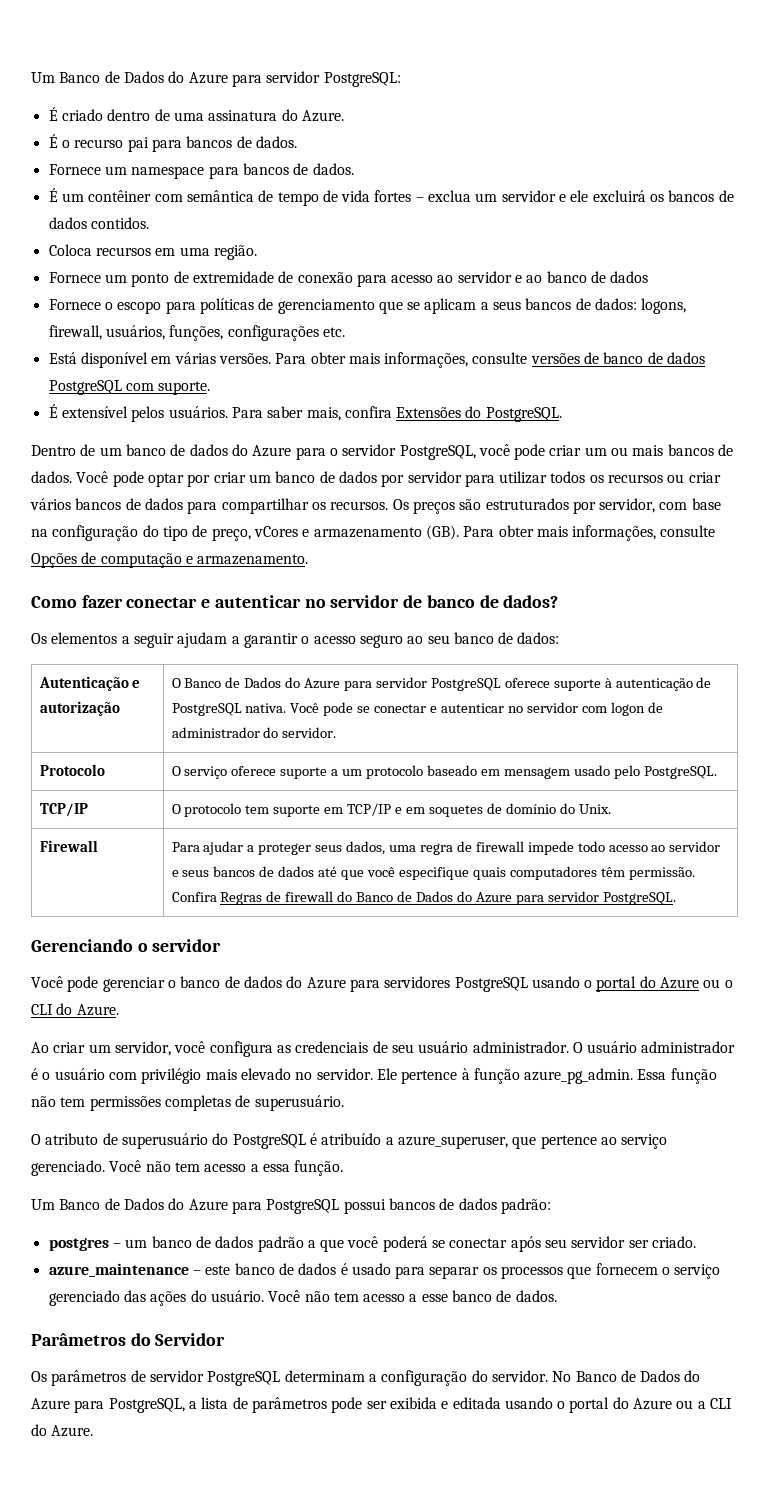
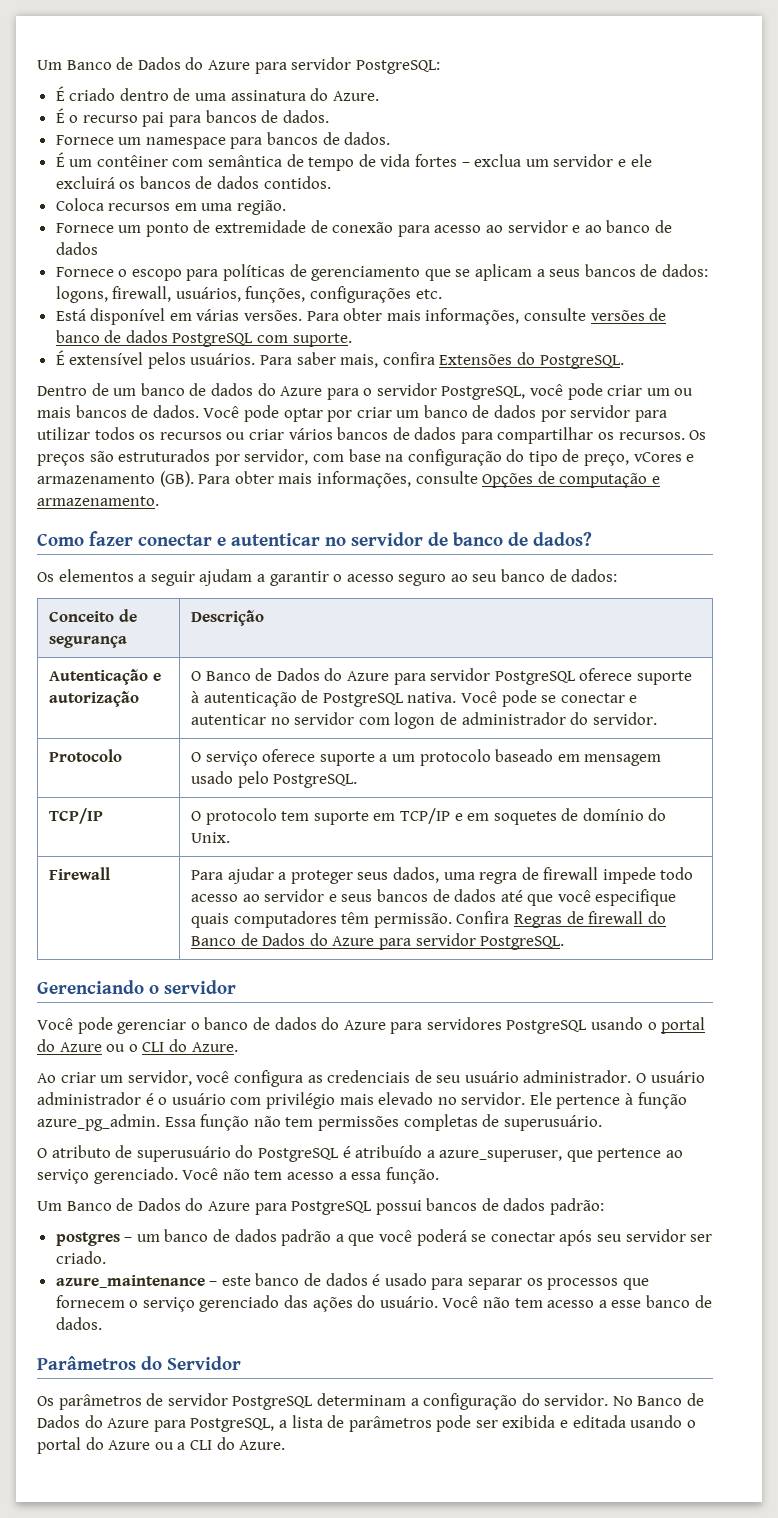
(560, 638) none -> [48,609,137,622] [48,636,127,648] [190,610,264,626] // Conceito de segurança | Descrição

